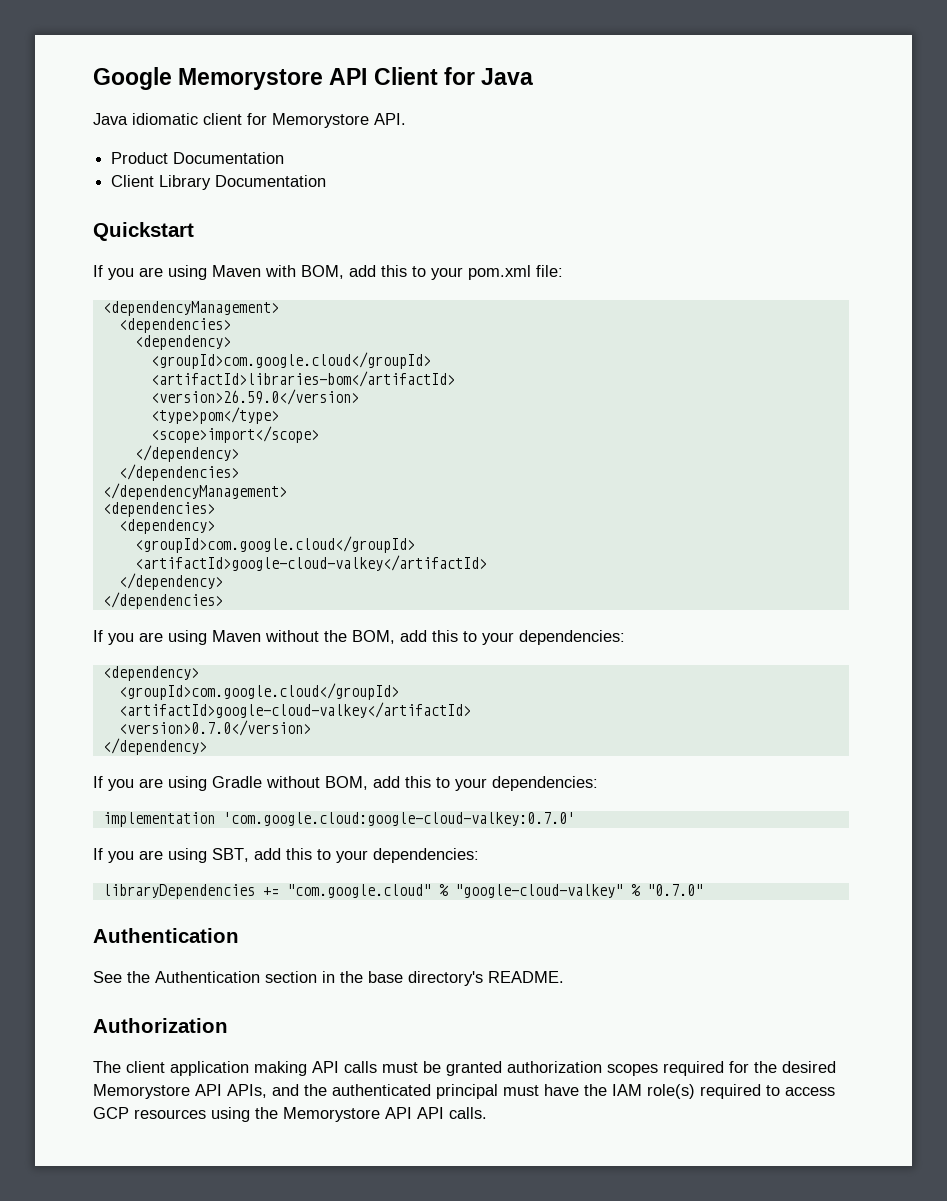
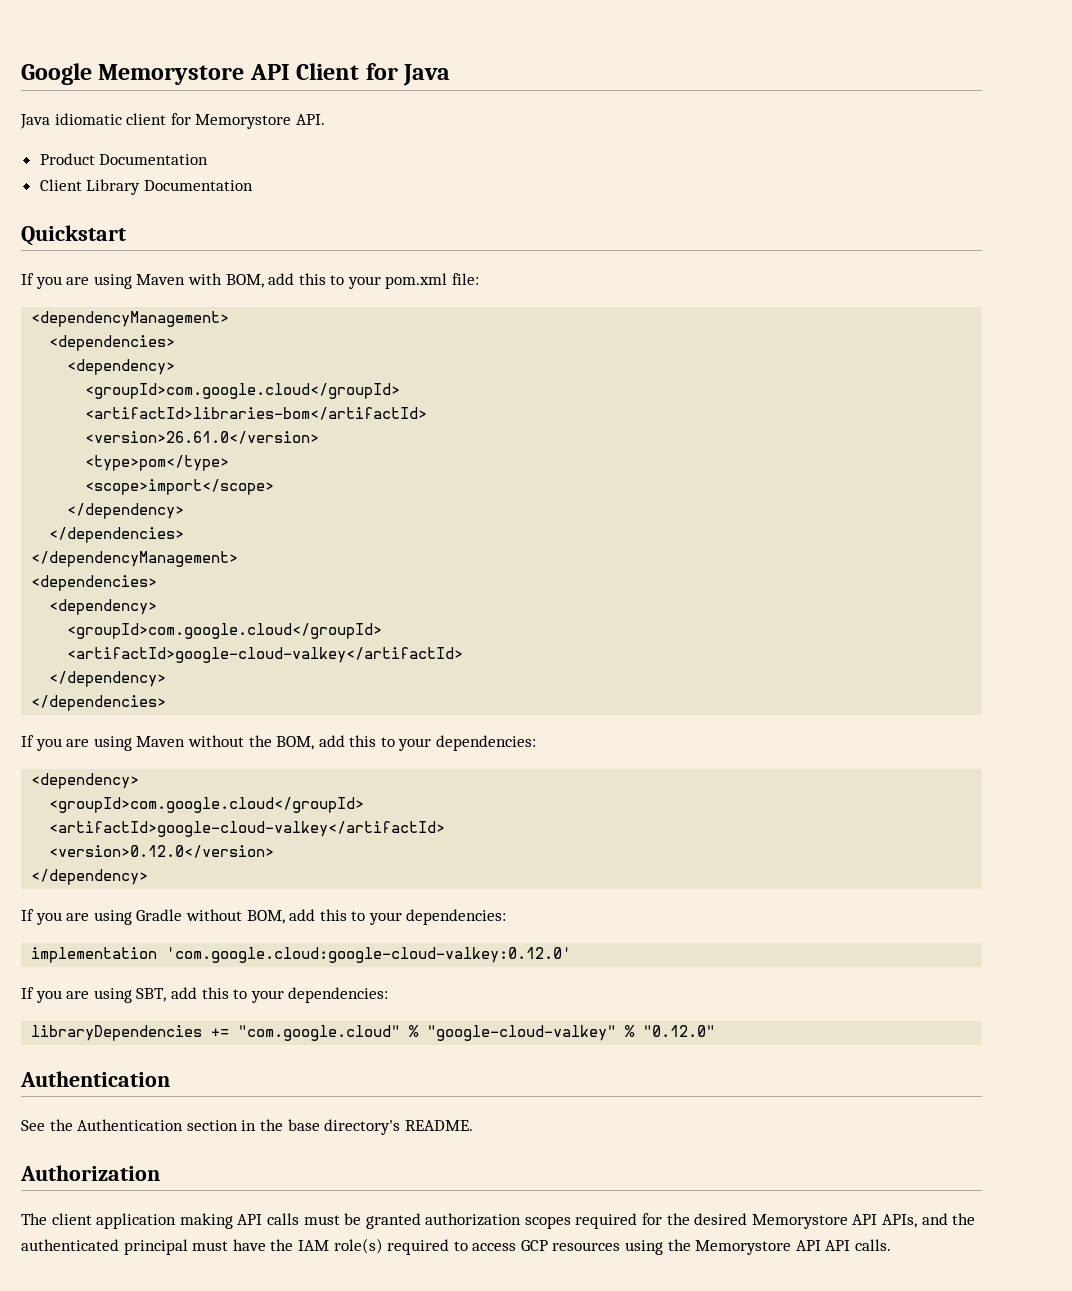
[150,389,359,405] <version>26.59.0</version> -> [85,431,320,444] <version>26.61.0</version>
[118,720,311,736] <version>0.7.0</version> -> [49,845,275,858] <version>0.12.0</version>
[222,812,575,826] 'com.google.cloud:google-cloud-valkey:0.7.0' -> [166,947,572,963] 'com.google.cloud:google-cloud-valkey:0.12.0'
[646,884,703,896] "0.7.0" -> [643,1025,716,1037] "0.12.0"

